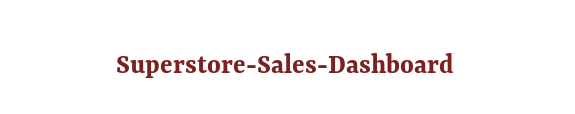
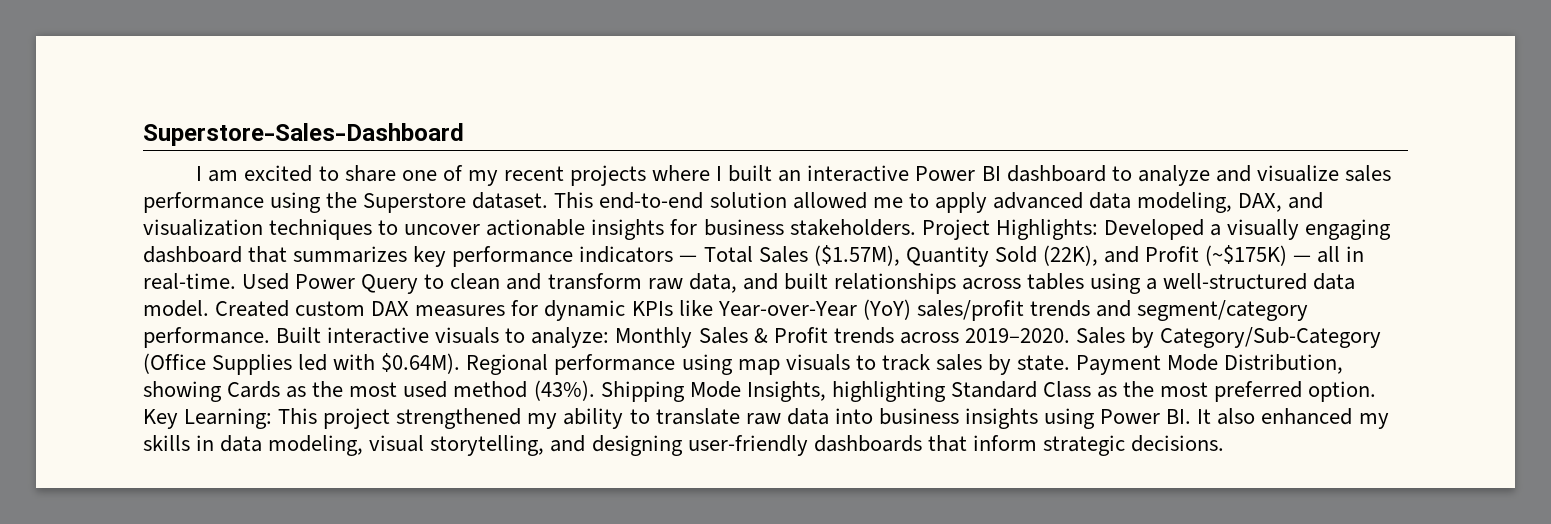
(454, 65) none -> [196,165,1391,186] [143,192,1324,213] [143,219,1392,240] [143,245,1365,267] [143,273,1356,294] [143,299,1309,321] [143,327,1382,348] [143,353,1344,375] [143,380,1377,402] [143,408,1389,429] [143,435,1224,456] // I am excited to share one of my recent projects where I built an interactive Power BI dashboard to analyze and visualize sales performance using the Superstore dataset. This end-to-end solution allowed me to apply advanced data modeling, DAX, and visualization techniques to uncover actionable insights for business stakeholders. Project Highlights: Developed a visually engaging dashboard that summarizes key performance indicators — Total Sales ($1.57M), Quantity Sold (22K), and Profit (~$175K) — all in real-time. Used Power Query to clean and transform raw data, and built relationships across tables using a well-structured data model. Created custom DAX measures for dynamic KPIs like Year-over-Year (YoY) sales/profit trends and segment/category performance. Built interactive visuals to analyze: Monthly Sales & Profit trends across 2019–2020. Sales by Category/Sub-Category (Office Supplies led with $0.64M). Regional performance using map visuals to track sales by state. Payment Mode Distribution, showing Cards as the most used method (43%). Shipping Mode Insights, highlighting Standard Class as the most preferred option. Key Learning: This project strengthened my ability to translate raw data into business insights using Power BI. It also enhanced my skills in data modeling, visual storytelling, and designing user-friendly dashboards that inform strategic decisions.

